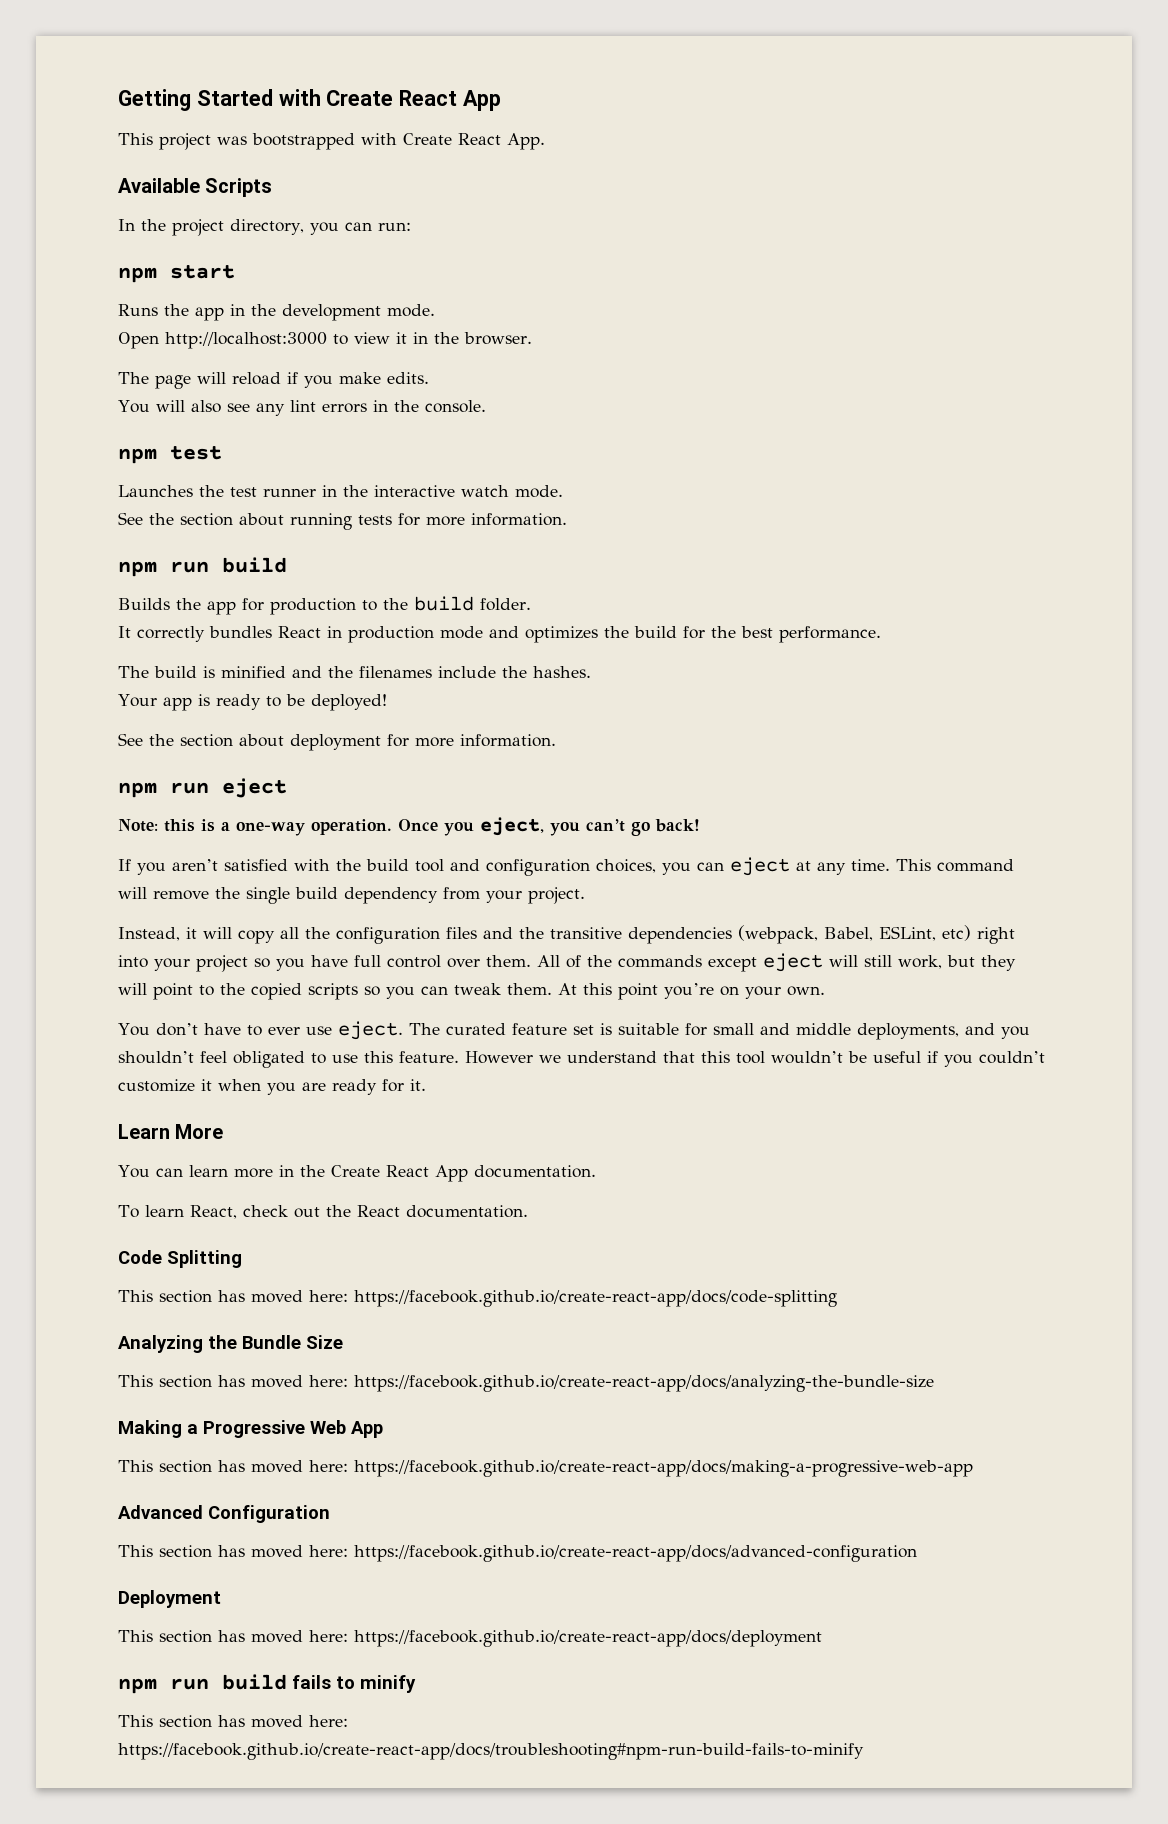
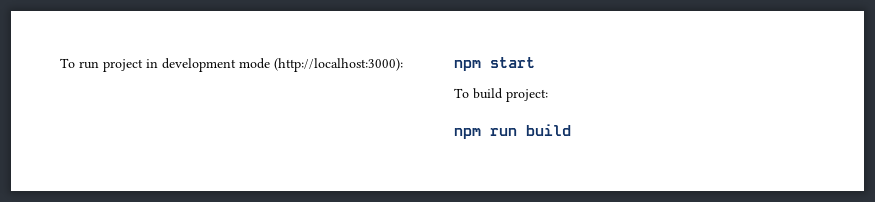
[118,89,502,111] [118,133,545,150] [118,178,273,197] [118,219,411,236] [118,265,235,283] [118,304,435,321] [118,332,532,349] [118,372,429,389] [118,400,486,416] [118,446,222,464] [118,485,563,498] [118,512,567,530] [118,557,287,577] [118,596,531,615] [118,626,881,643] [118,666,591,678] [118,694,387,711] [118,733,556,751] [118,778,287,798] [118,817,700,836] [118,857,1014,876] [118,887,585,904] [118,925,1015,944] [118,953,1016,972] [118,983,825,1000] [118,1021,1030,1040] [118,1051,1045,1068] [118,1079,426,1095] [118,1124,224,1139] [118,1165,596,1182] [118,1205,528,1219] [118,1250,242,1268] [118,1290,837,1307] [118,1335,343,1353] [118,1375,934,1392] [118,1420,383,1438] [118,1460,973,1477] [118,1505,330,1523] [118,1545,917,1562] [118,1590,221,1608] [118,1630,822,1647] [118,1674,416,1694] [118,1715,348,1728] [118,1743,864,1760] Getting Started with Create React App // This project was bootstrapped with Create React App. // Available Scripts // In the project directory, you can run: // npm start // Runs the app in the development mode. // Open http://localhost:3000 to view it in the browser. // The page will reload if you make edits. // You will also see any lint errors in the console. // npm test // Launches the test runner in the interactive watch mode. // See the section about running tests for more information. // npm run build // Builds the app for production to the build folder. // It correctly bundles React in production mode and optimizes the build for the best performance. // The build is minified and the filenames include the hashes. // Your app is ready to be deployed! // See the section about deployment for more information. // npm run eject // Note: this is a one-way operation. Once you eject, you can’t go back! // If you aren’t satisfied with the build tool and configuration choices, you can eject at any time. This command will remove the single build dependency from your project. // Instead, it will copy all the configuration files and the transitive dependencies (webpack, Babel, ESLint, etc) right into your project so you have full control over them. All of the commands except eject will still work, but they will point to the copied scripts so you can tweak them. At this point you’re on your own. // You don’t have to ever use eject. The curated feature set is suitable for small and middle deployments, and you shouldn’t feel obligated to use this feature. However we understand that this tool wouldn’t be useful if you couldn’t customize it when you are ready for it. // Learn More // You can learn more in the Create React App documentation. // To learn React, check out the React documentation. // Code Splitting // This section has moved here: https://facebook.github.io/create-react-app/docs/code-splitting // Analyzing the Bundle Size // This section has moved here: https://facebook.github.io/create-react-app/docs/analyzing-the-bundle-size // Making a Progressive Web App // This section has moved here: https://facebook.github.io/create-react-app/docs/making-a-progressive-web-app // Advanced Configuration // This section has moved here: https://facebook.github.io/create-react-app/docs/advanced-configuration // Deployment // This section has moved here: https://facebook.github.io/create-react-app/docs/deployment // npm run build fails to minify // This section has moved here: https://facebook.github.io/create-react-app/docs/troubleshooting#npm-run-build-fails-to-minify -> [60,58,403,72] [454,57,535,71] [454,88,548,102] [454,124,571,139] To run project in development mode (http://localhost:3000): // npm start // To build project: // npm run build

